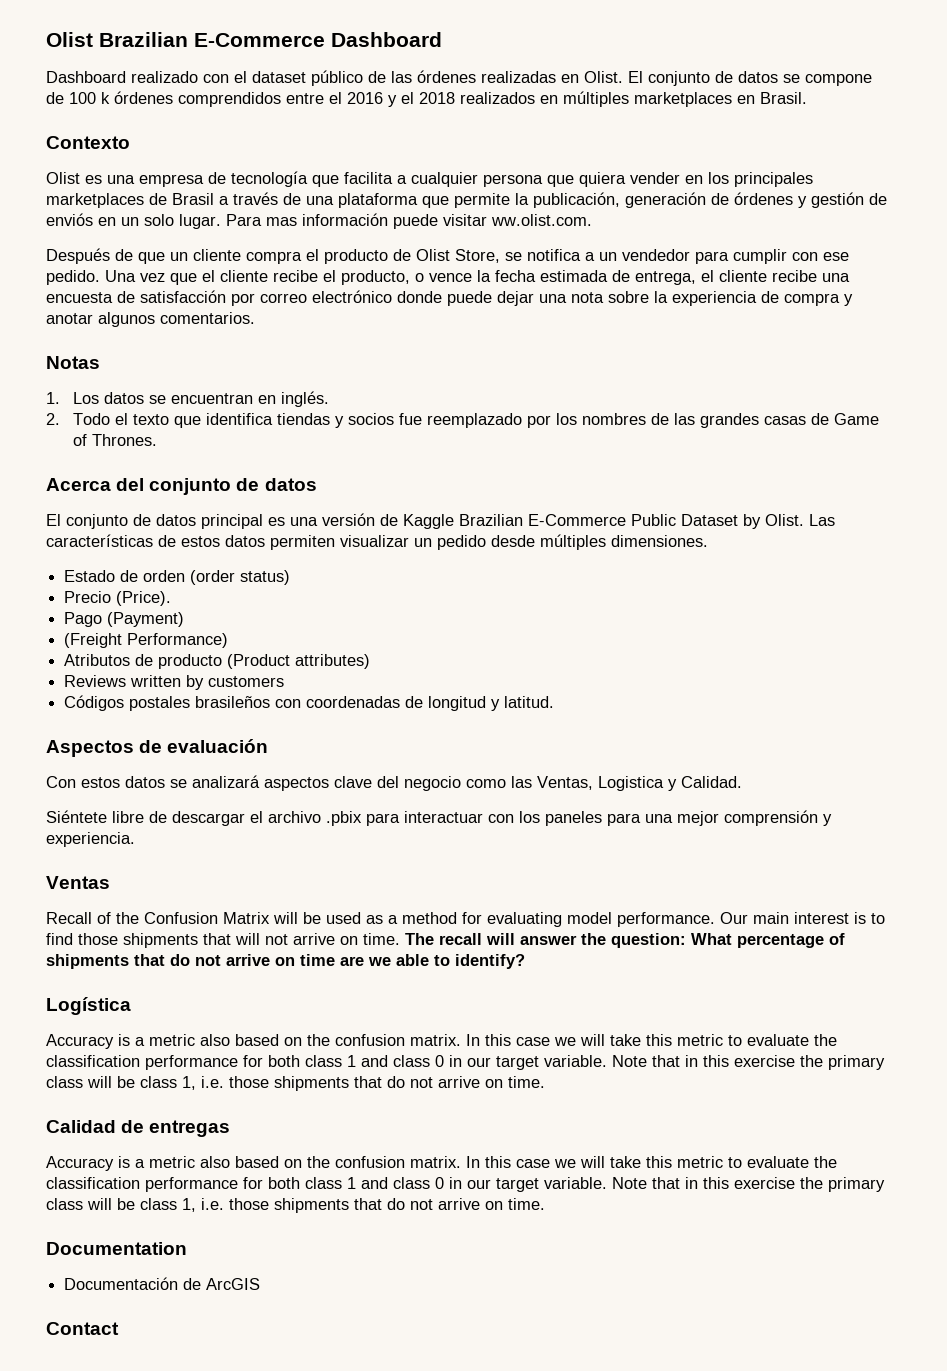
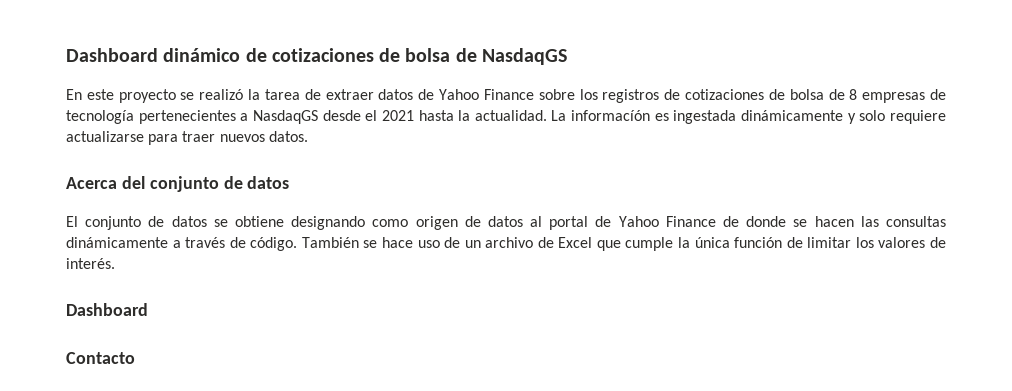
[46,32,442,47] [46,70,872,86] [46,91,807,107] [46,136,130,149] [46,171,813,187] [46,192,887,208] [46,213,592,229] [46,248,849,264] [46,270,850,285] [46,290,853,306] [46,312,255,327] [46,356,100,369] [46,391,330,407] [46,413,880,428] [73,434,158,446] Olist Brazilian E-Commerce Dashboard // Dashboard realizado con el dataset público de las órdenes realizadas en Olist. El conjunto de datos se compone de 100 k órdenes comprendidos entre el 2016 y el 2018 realizados en múltiples marketplaces en Brasil. // Contexto // Olist es una empresa de tecnología que facilita a cualquier persona que quiera vender en los principales marketplaces de Brasil a través de una plataforma que permite la publicación, generación de órdenes y gestión de enviós en un solo lugar. Para mas información puede visitar ww.olist.com. // Después de que un cliente compra el producto de Olist Store, se notifica a un vendedor para cumplir con ese pedido. Una vez que el cliente recibe el producto, o vence la fecha estimada de entrega, el cliente recibe una encuesta de satisfacción por correo electrónico donde puede dejar una nota sobre la experiencia de compra y anotar algunos comentarios. // Notas // 1. Los datos se encuentran en inglés. // 2. Todo el texto que identifica tiendas y socios fue reemplazado por los nombres de las grandes casas de Game of Thrones. -> [66,48,567,65] [66,89,947,103] [66,110,946,124] [66,131,308,145] Dashboard dinámico de cotizaciones de bolsa de NasdaqGS // En este proyecto se realizó la tarea de extraer datos de Yahoo Finance sobre los registros de cotizaciones de bolsa de 8 empresas de tecnología pertenecientes a NasdaqGS desde el 2021 hasta la actualidad. La informacíón es ingestada dinámicamente y solo requiere actualizarse para traer nuevos datos.
[201,513,835,529] [46,534,708,550] [64,570,291,585] [64,591,172,606] [64,612,185,627] [64,633,229,648] [64,654,371,669] [64,675,285,690] [64,695,555,711] [46,739,269,757] [46,775,742,791] [46,810,832,826] [46,832,135,847] [46,876,110,889] [46,912,885,927] [46,933,845,948] [46,954,525,969] [46,997,131,1015] [46,1034,837,1049] [46,1055,885,1070] [46,1076,545,1091] [46,1120,231,1137] [46,1156,837,1171] [46,1177,885,1192] [46,1198,545,1213] [46,1242,187,1255] [64,1277,261,1290] [46,1322,119,1335] principal es una versión de Kaggle Brazilian E-Commerce Public Dataset by Olist. Las características de estos datos permiten visualizar un pedido desde múltiples dimensiones. // Estado de orden (order status) // Precio (Price). // Pago (Payment) // (Freight Performance) // Atributos de producto (Product attributes) // Reviews written by customers // Códigos postales brasileños con coordenadas de longitud y latitud. // Aspectos de evaluación // Con estos datos se analizará aspectos clave del negocio como las Ventas, Logistica y Calidad. // Siéntete libre de descargar el archivo .pbix para interactuar con los paneles para una mejor comprensión y experiencia. // Ventas // Recall of the Confusion Matrix will be used as a method for evaluating model performance. Our main interest is to find those shipments that will not arrive on time. The recall will answer the question: What percentage of shipments that do not arrive on time are we able to identify? // Logística // Accuracy is a metric also based on the confusion matrix. In this case we will take this metric to evaluate the classification performance for both class 1 and class 0 in our target variable. Note that in this exercise the primary class will be class 1, i.e. those shipments that do not arrive on time. // Calidad de entregas // Accuracy is a metric also based on the confusion matrix. In this case we will take this metric to evaluate the classification performance for both class 1 and class 0 in our target variable. Note that in this exercise the primary class will be class 1, i.e. those shipments that do not arrive on time. // Documentation // Documentación de ArcGIS // Contact -> [213,216,946,230] [66,237,947,251] [66,258,115,269] [66,303,148,316] [66,352,135,364] se obtiene designando como origen de datos al portal de Yahoo Finance de donde se hacen las consultas dinámicamente a través de código. También se hace uso de un archivo de Excel que cumple la única función de limitar los valores de interés. // Dashboard // Contacto

